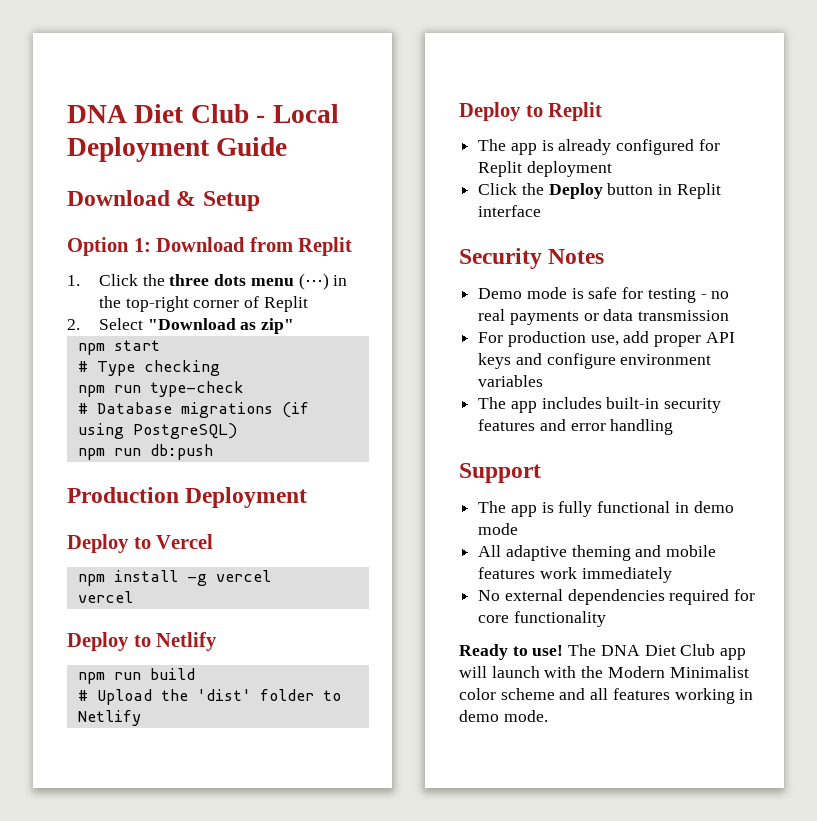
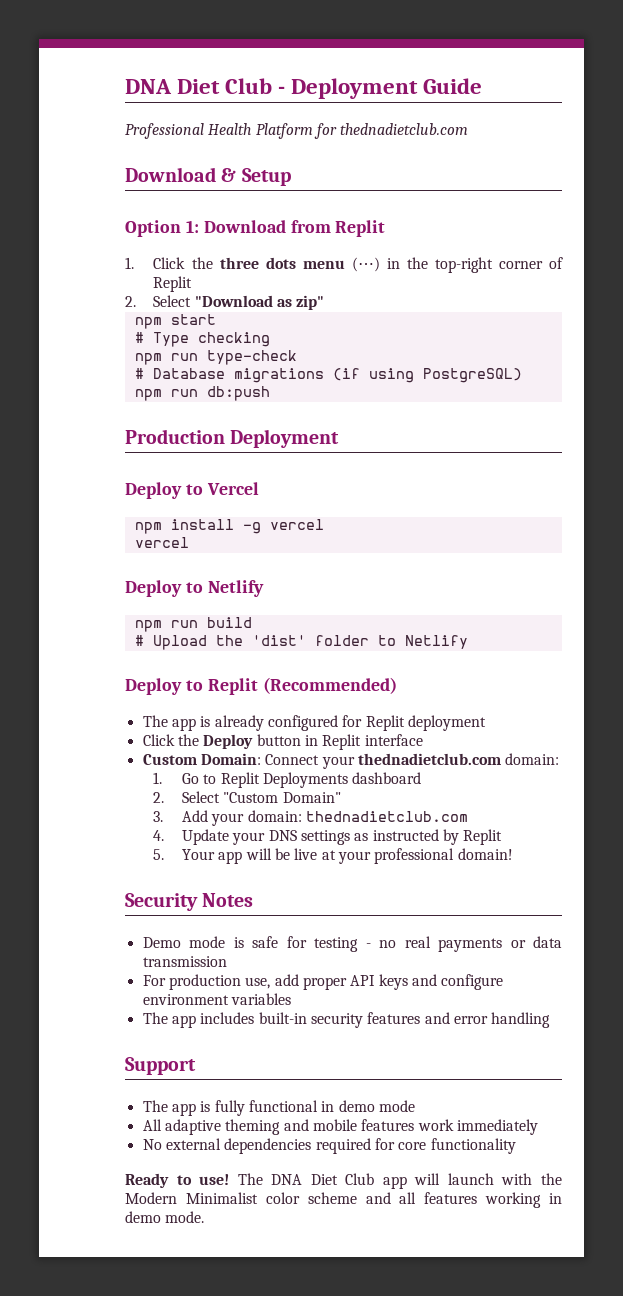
[272,104,339,123] Local -> (286, 90) none
(288, 146) none -> [125,123,469,139] // Professional Health Platform for thednadietclub.com
(603, 111) none -> [262,677,397,694] (Recommended)
(542, 211) none -> [142,753,560,769] [153,772,422,788] [153,791,341,803] [153,810,468,826] [153,829,503,845] [153,848,513,864] // Custom Domain: Connect your thednadietclub.com domain: // 1. Go to Replit Deployments dashboard // 2. Select "Custom Domain" // 3. Add your domain: thednadietclub.com // 4. Update your DNS settings as instructed by Replit // 5. Your app will be live at your professional domain!

